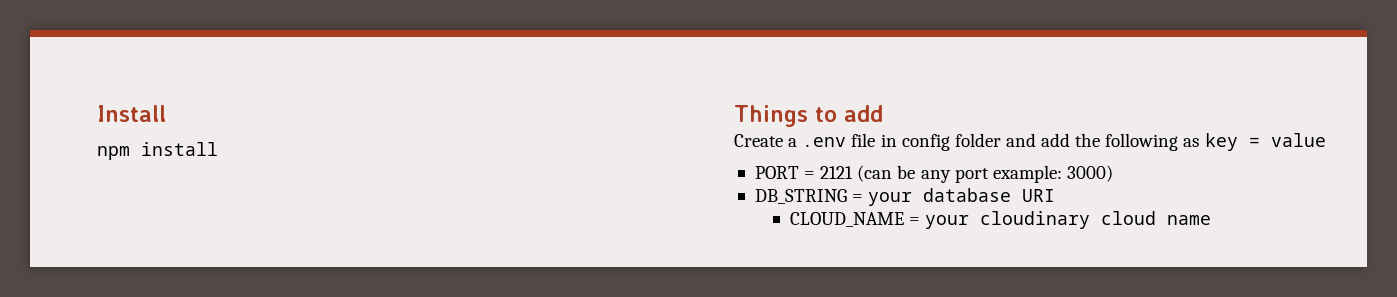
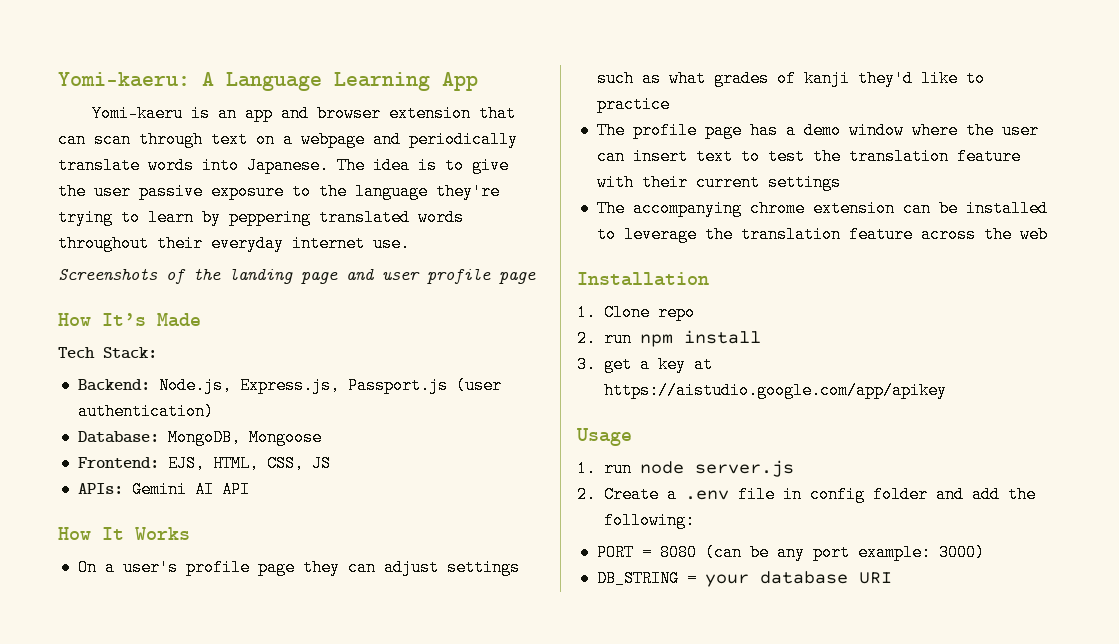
[97,105,166,122] [97,142,218,160] [734,105,883,127] Install // npm install // Things to add // -> [58,72,478,91] [92,105,517,122] [58,131,518,148] [58,157,509,174] [58,183,500,200] [58,209,464,226] [58,235,410,252] [58,268,536,284] [58,313,201,327] [58,347,157,359] [77,377,502,394] [77,403,214,420] [77,429,322,446] [77,455,331,472] [77,481,250,498] [58,527,190,540] [77,559,520,576] [596,70,985,87] [596,96,670,113] [596,122,1039,139] [596,148,1021,165] [596,174,841,191] [596,200,1048,217] [596,226,1048,243] [577,272,709,286] [577,304,695,321] [577,330,761,347] [577,356,713,373] [604,382,947,399] [576,428,632,446] [577,460,794,477] [577,486,596,503] Yomi-kaeru: A Language Learning App // Yomi-kaeru is an app and browser extension that can scan through text on a webpage and periodically translate words into Japanese. The idea is to give the user passive exposure to the language they're trying to learn by peppering translated words throughout their everyday internet use. // Screenshots of the landing page and user profile page // How It’s Made // Tech Stack: // Backend: Node.js, Express.js, Passport.js (user authentication) // Database: MongoDB, Mongoose // Frontend: EJS, HTML, CSS, JS // APIs: Gemini AI API // How It Works // On a user's profile page they can adjust settings such as what grades of kanji they'd like to practice // The profile page has a demo window where the user can insert text to test the translation feature with their current settings // The accompanying chrome extension can be installed to leverage the translation feature across the web // Installation // 1. Clone repo // 2. run npm install // 3. get a key at https://aistudio.google.com/app/apikey // Usage // 1. run node server.js // 2.
[1105,133,1326,151] following as key = value -> [604,512,695,529] following:
[820,166,854,179] 2121 -> [659,544,697,561] 8080
[789,211,1212,229] // CLOUD_NAME = your cloudinary cloud name -> (892, 578) none

